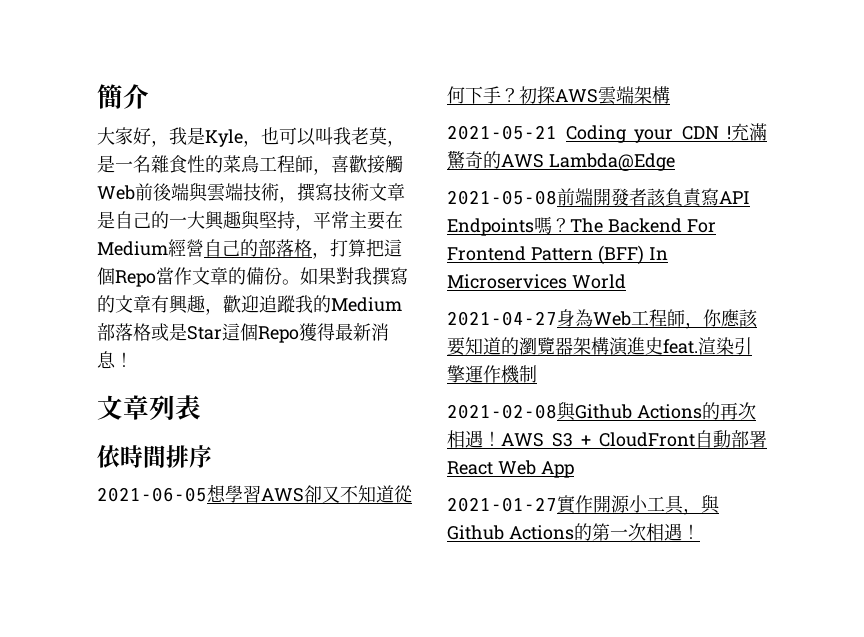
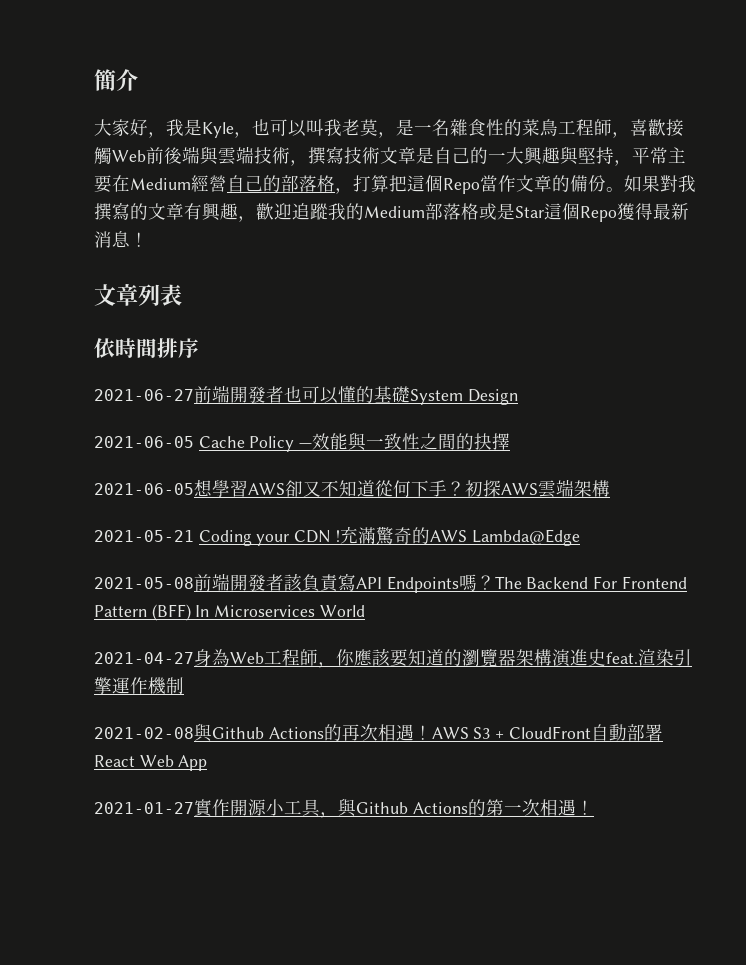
(212, 456) none -> [94,385,518,405] [94,432,511,452] // 2021-06-27前端開發者也可以懂的基礎System Design // 2021-06-05 Cache Policy —效能與一致性之間的抉擇

